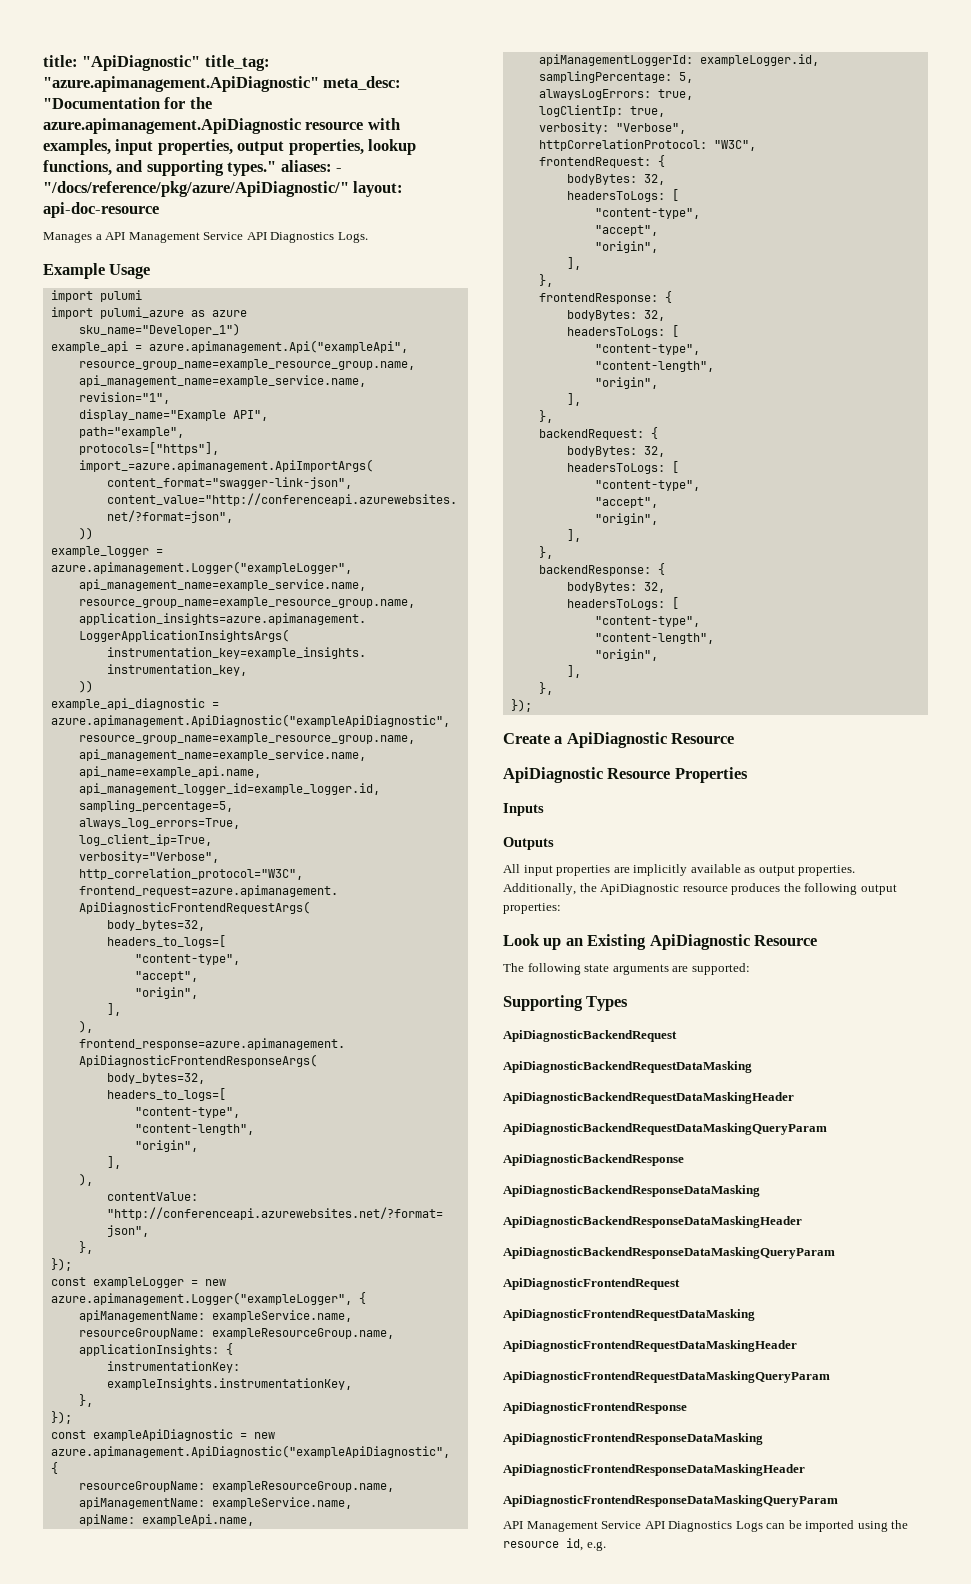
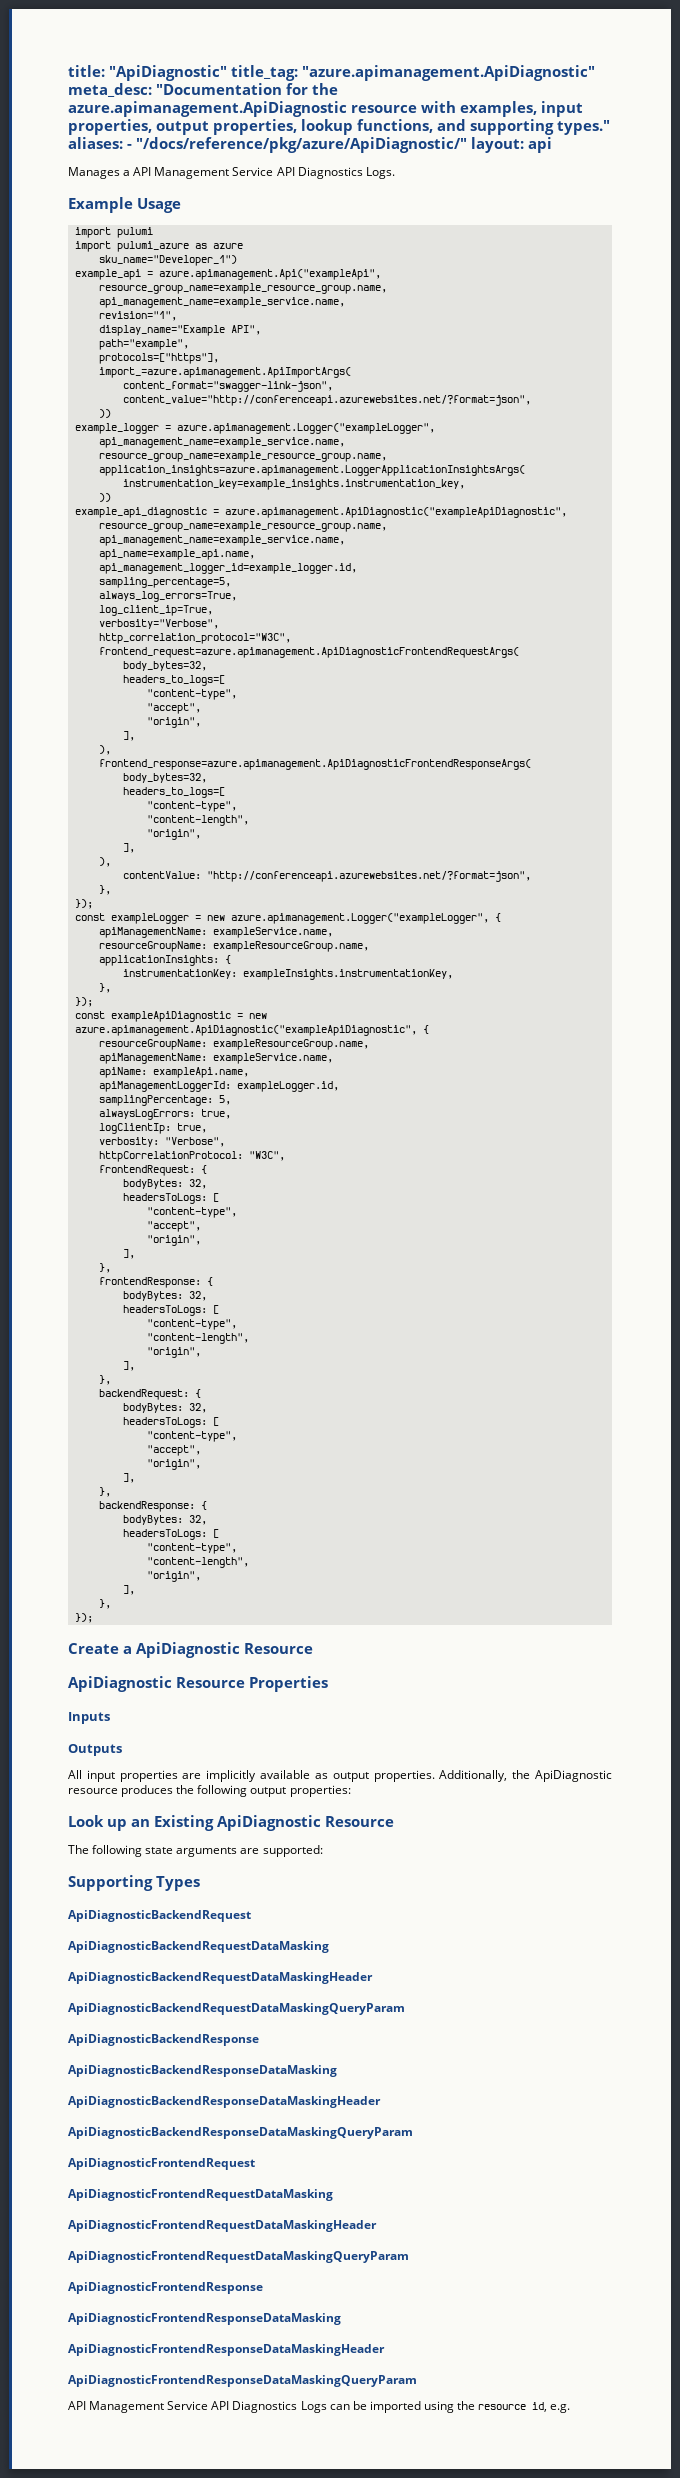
[43,202,159,218] api-doc-resource -> [528,137,552,153] api

